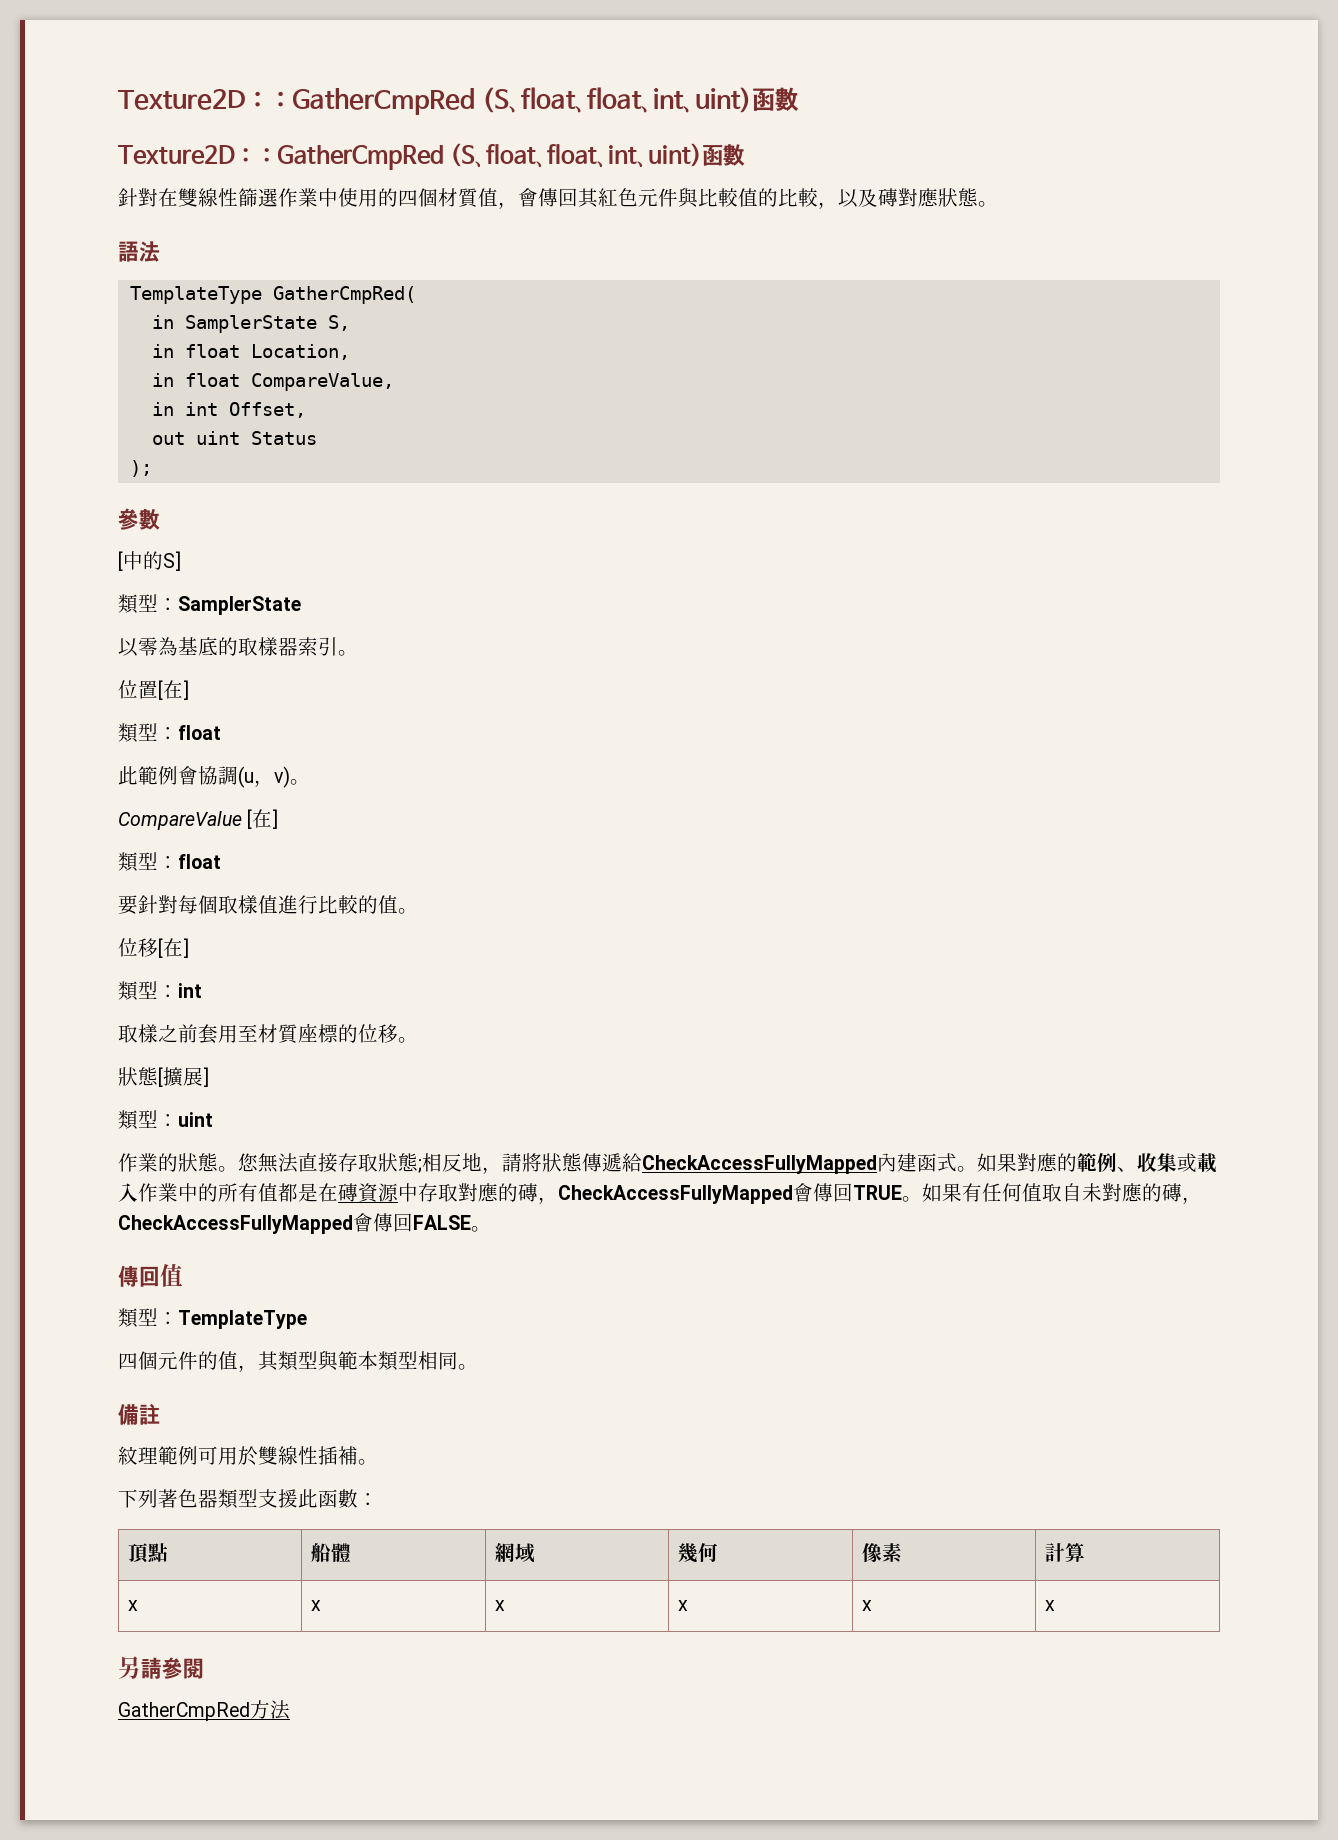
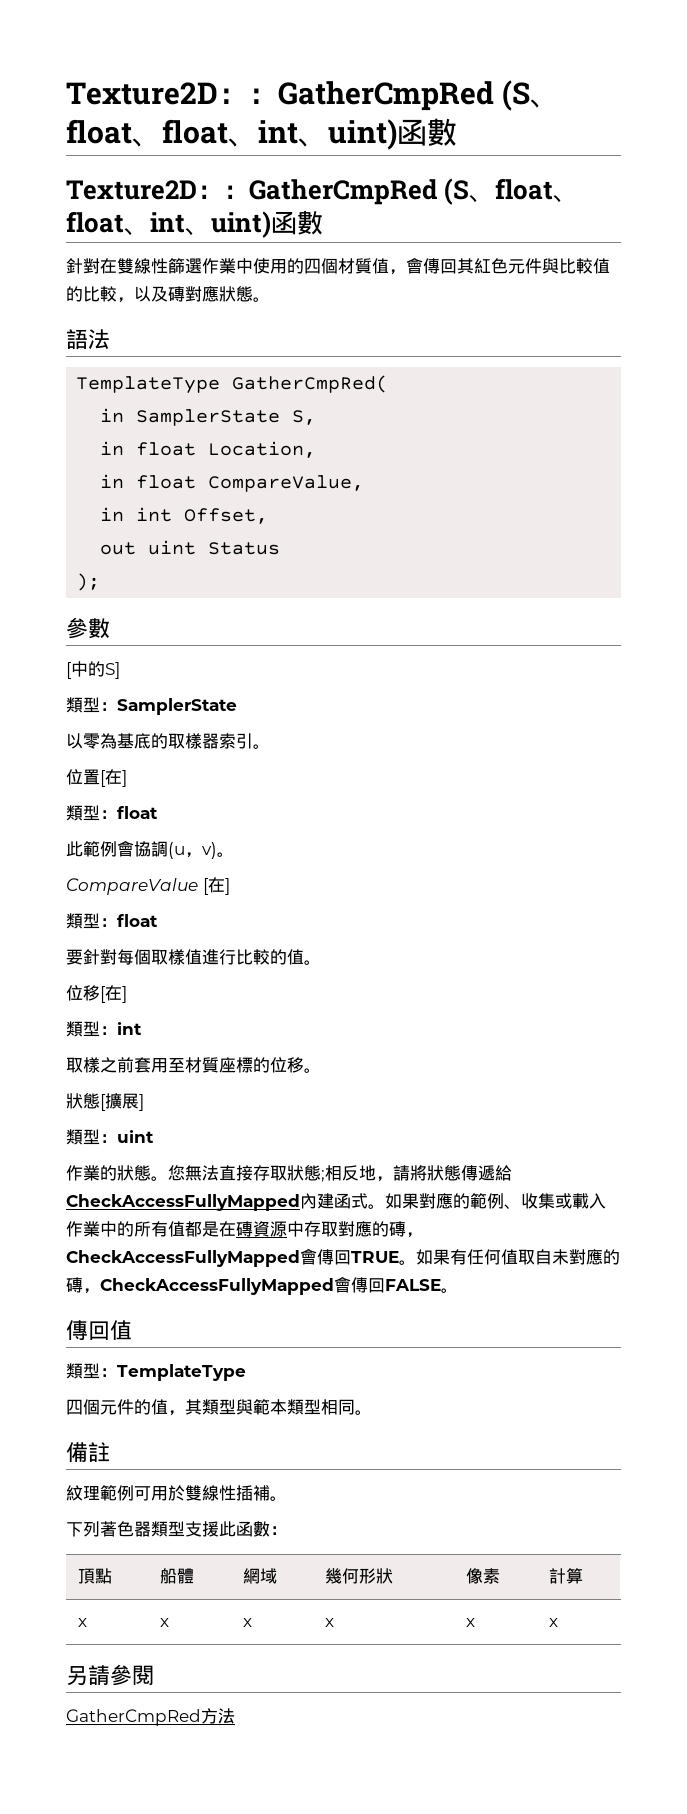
(719, 1552) none -> [358,1568,393,1584] 形狀

